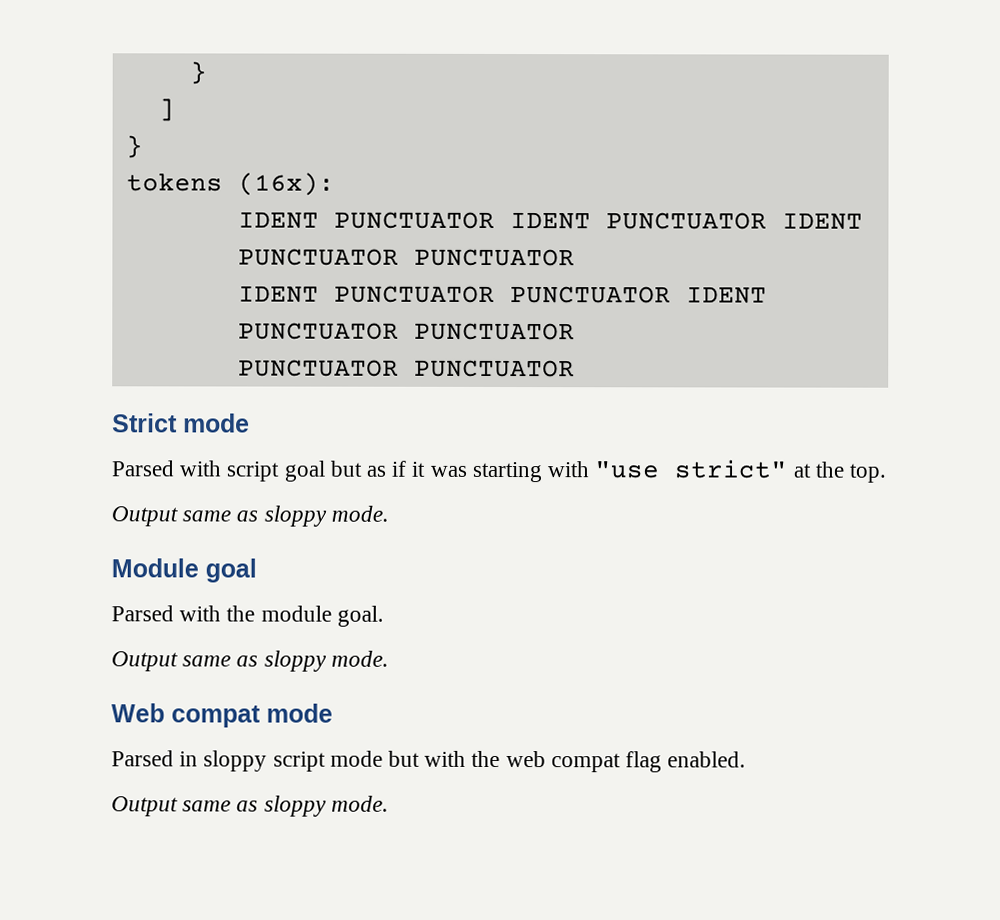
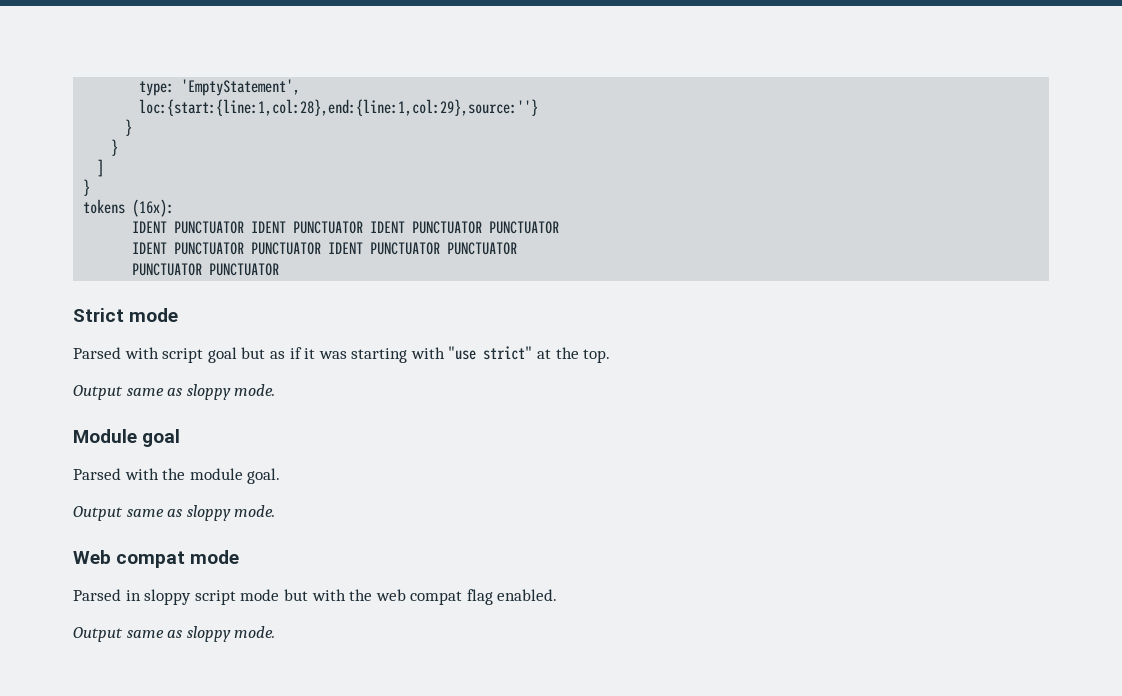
(189, 73) none -> [139,79,301,96] [139,99,539,116] [125,119,133,136] type: 'EmptyStatement', // loc:{start:{line:1,col:28},end:{line:1,col:29},source:''} // } //

